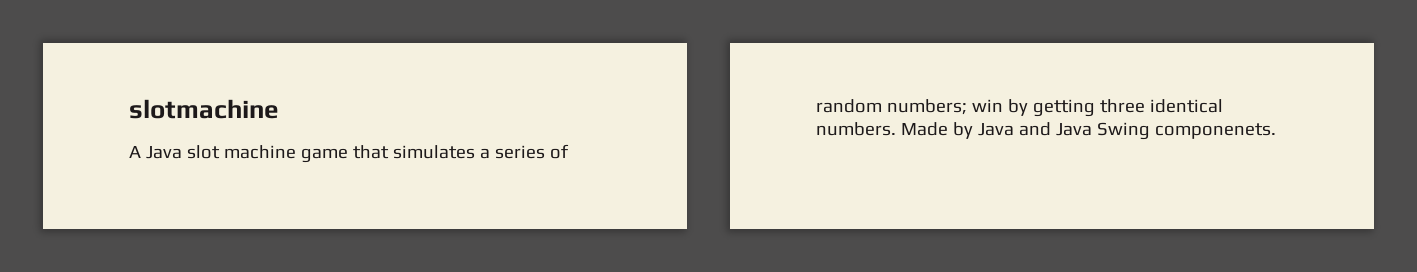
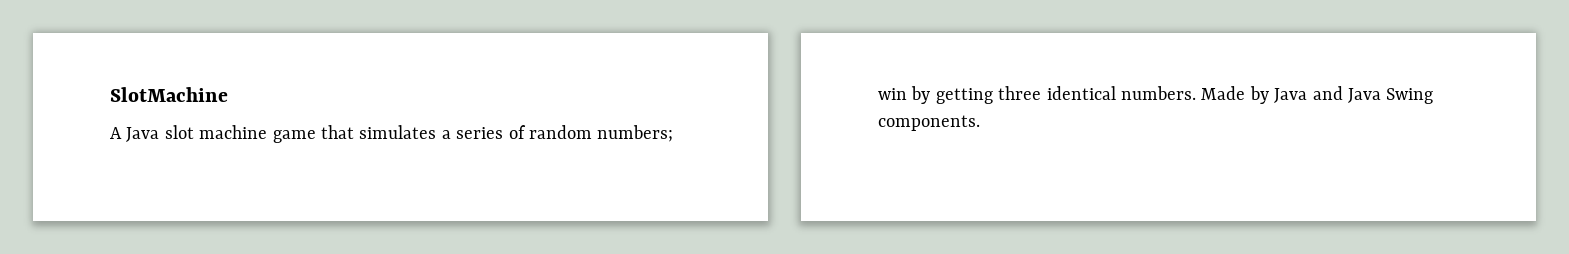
[129,99,279,119] slotmachine -> [110,87,228,102] SlotMachine
[1154,123,1276,139] componenets. -> [878,115,980,131] components.

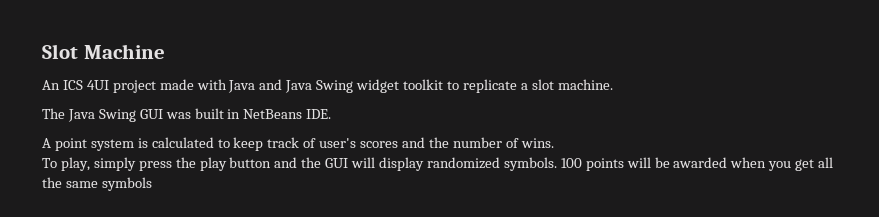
[110,87,228,102] [110,125,674,143] [878,86,1434,104] [878,115,980,131] SlotMachine // A Java slot machine game that simulates a series of random numbers; win by getting three identical numbers. Made by Java and Java Swing components. -> [42,44,165,59] [42,79,613,93] [42,108,332,122] [42,137,554,151] [42,157,834,171] [42,177,152,191] Slot Machine // An ICS 4UI project made with Java and Java Swing widget toolkit to replicate a slot machine. // The Java Swing GUI was built in NetBeans IDE. // A point system is calculated to keep track of user's scores and the number of wins. // To play, simply press the play button and the GUI will display randomized symbols. 100 points will be awarded when you get all the same symbols

